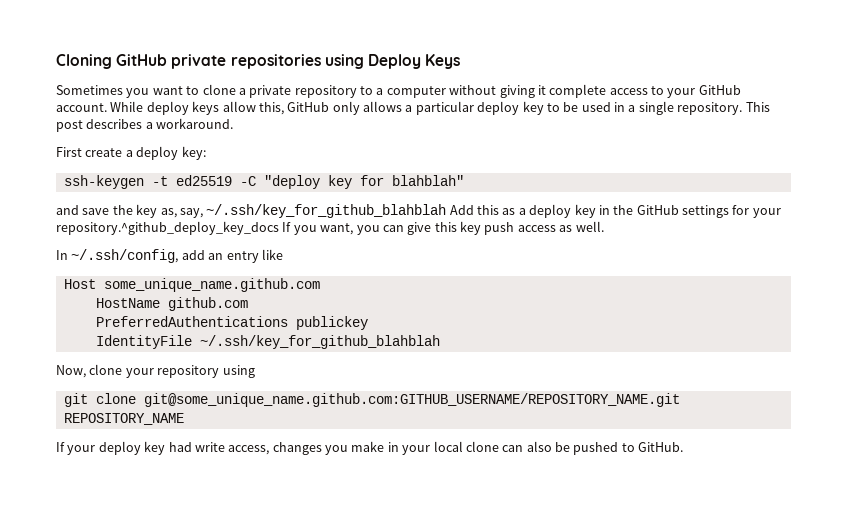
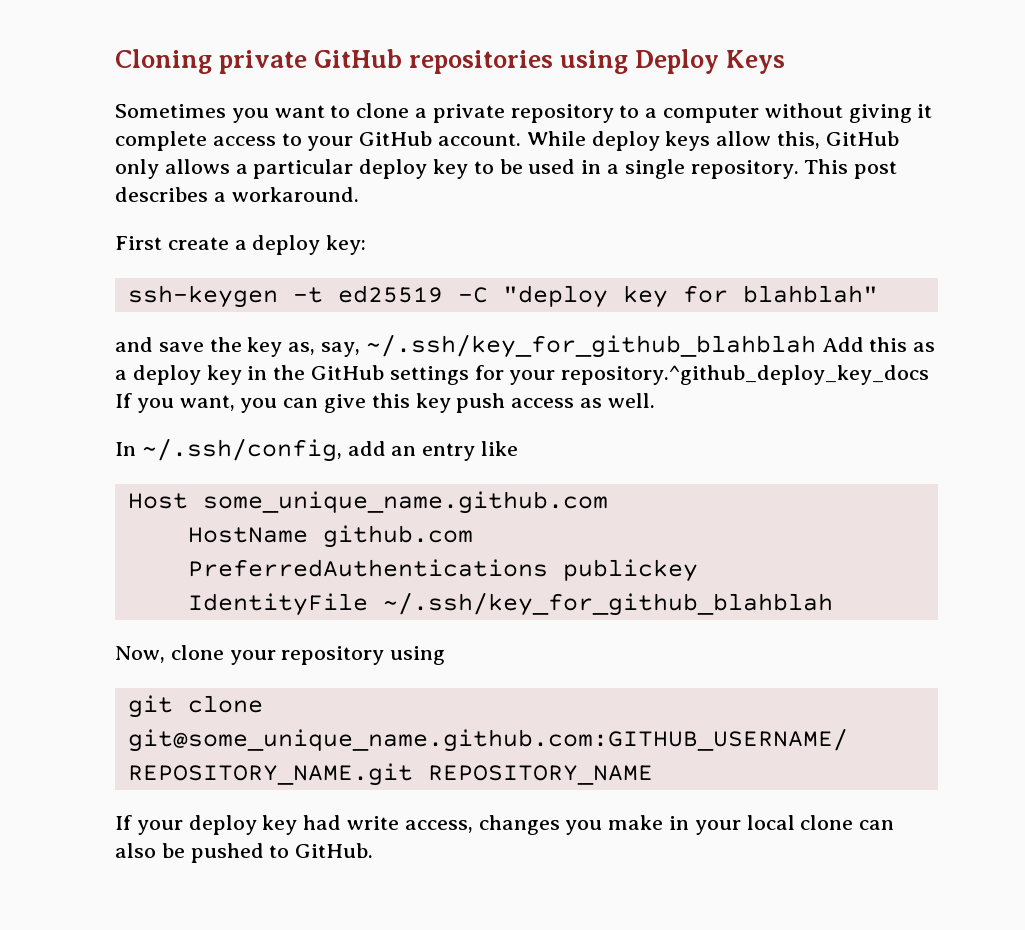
[116,54,227,69] GitHub private -> [219,49,403,74] private GitHub

